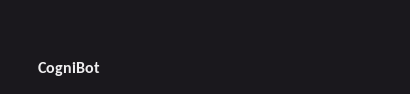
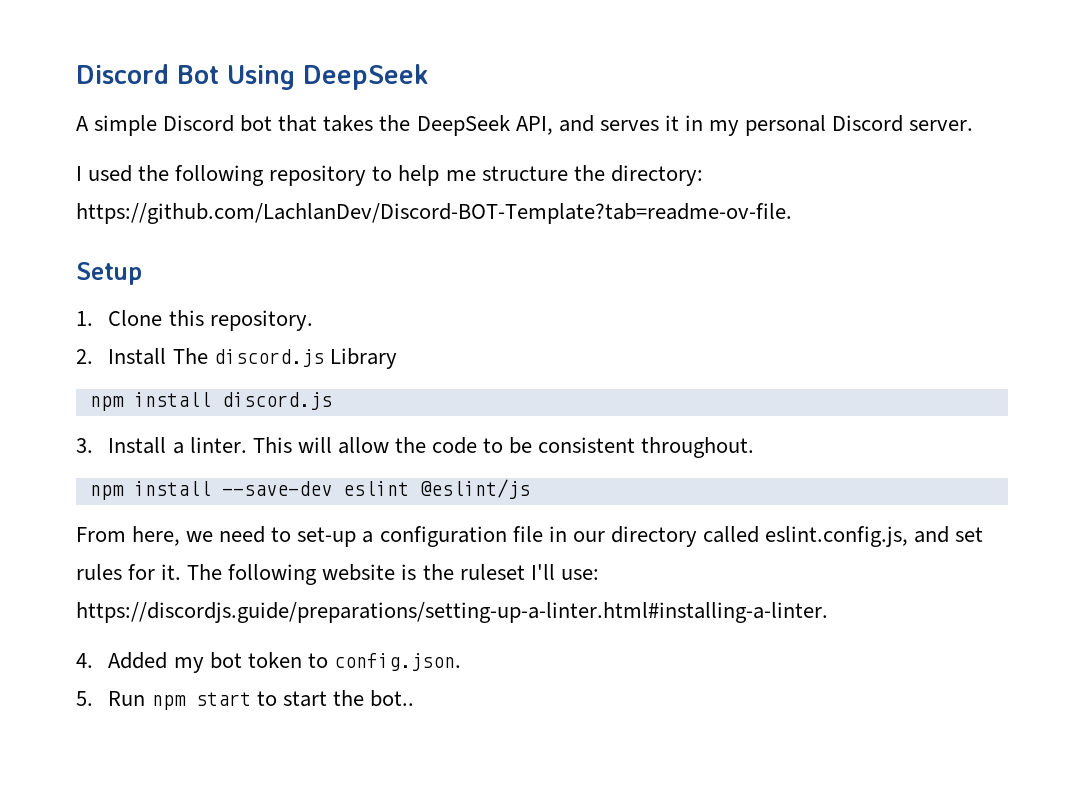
[38,62,100,76] CogniBot -> [76,64,429,90] [76,115,974,136] [76,165,703,186] [76,203,792,224] [76,262,142,285] [76,310,313,331] [76,348,397,369] [89,392,332,411] [76,437,755,458] [89,479,530,500] [76,526,984,547] [76,564,599,585] [76,602,828,623] [76,652,461,673] [76,690,414,710] Discord Bot Using DeepSeek // A simple Discord bot that takes the DeepSeek API, and serves it in my personal Discord server. // I used the following repository to help me structure the directory: https://github.com/LachlanDev/Discord-BOT-Template?tab=readme-ov-file. // Setup // 1. Clone this repository. // 2. Install The discord.js Library // npm install discord.js // 3. Install a linter. This will allow the code to be consistent throughout. // npm install --save-dev eslint @eslint/js // From here, we need to set-up a configuration file in our directory called eslint.config.js, and set rules for it. The following website is the ruleset I'll use: https://discordjs.guide/preparations/setting-up-a-linter.html#installing-a-linter. // 4. Added my bot token to config.json. // 5. Run npm start to start the bot..

